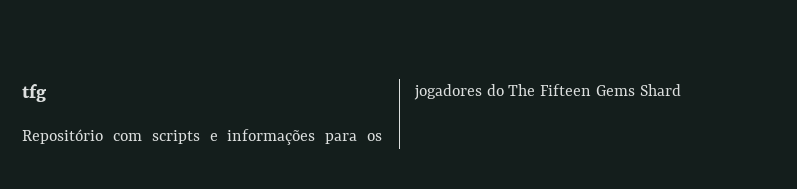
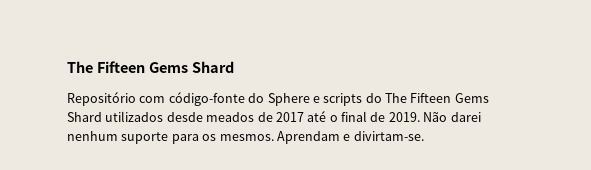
[22,84,46,102] [22,129,382,145] [414,84,482,100] tfg // Repositório com scripts e informações para os jogadores -> [67,61,234,73] [67,92,363,106] The Fifteen Gems Shard // Repositório com código-fonte do Sphere e scripts
(681, 90) none -> [105,111,481,122] [67,131,424,144] utilizados desde meados de 2017 até o final de 2019. Não darei nenhum suporte para os mesmos. Aprendam e divirtam-se.

